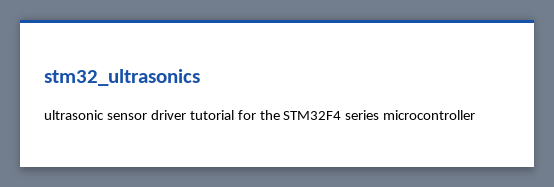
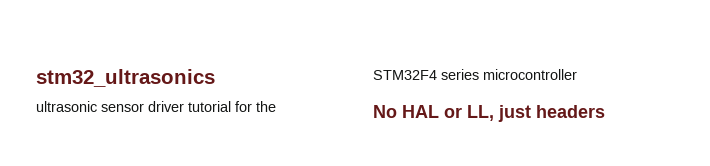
(476, 115) none -> [373,105,605,122] // No HAL or LL, just headers

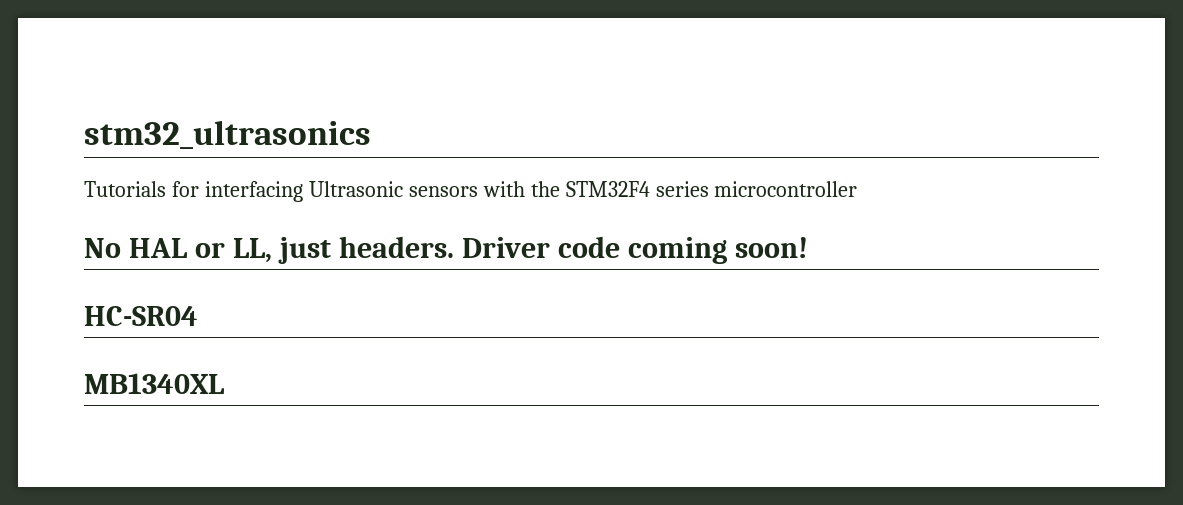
[36,101,252,112] ultrasonic sensor driver tutorial for -> [84,181,525,202] Tutorials for interfacing Ultrasonic sensors with
[536,105,605,118] headers -> [338,236,808,264] [84,306,198,326] [84,373,225,394] headers. Driver code coming soon! // HC-SR04 // MB1340XL

